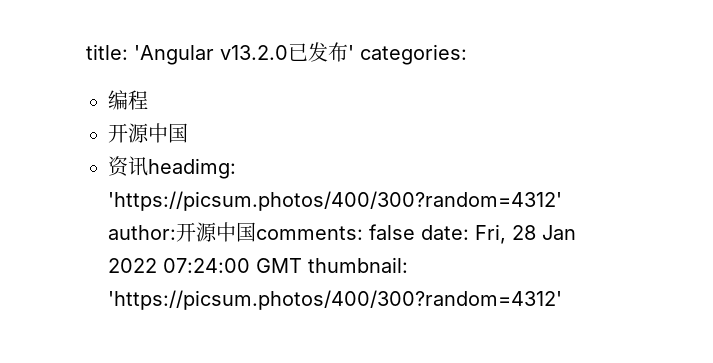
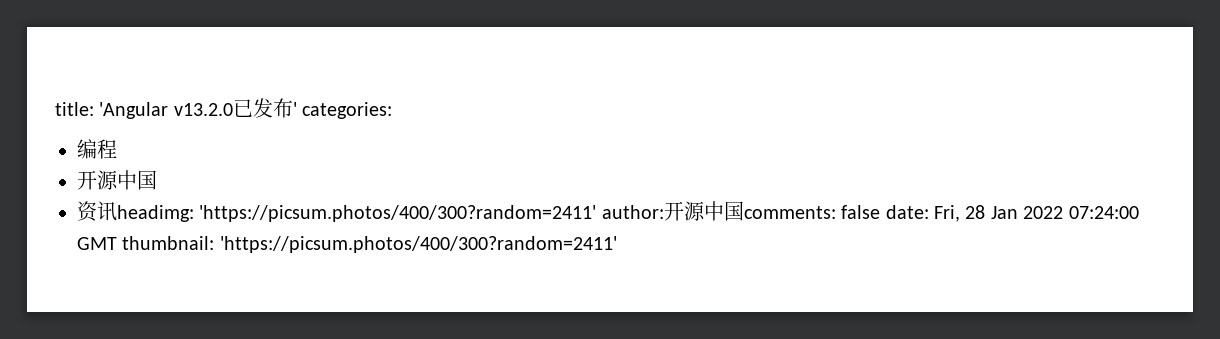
[108,191,562,211] 'https://picsum.photos/400/300?random=4312' -> [199,205,597,222] 'https://picsum.photos/400/300?random=2411'
[108,290,562,310] 'https://picsum.photos/400/300?random=4312' -> [219,236,617,253] 'https://picsum.photos/400/300?random=2411'

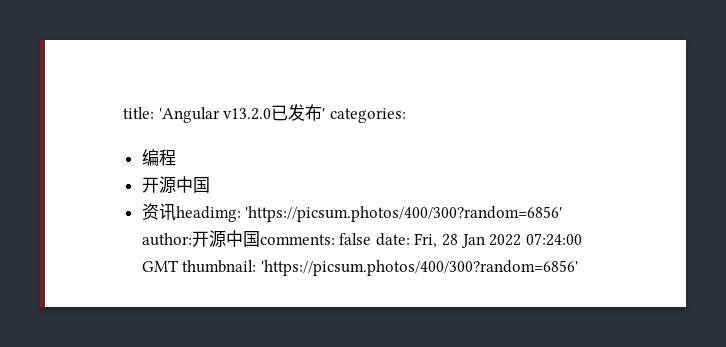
[199,205,597,222] 'https://picsum.photos/400/300?random=2411' -> [245,206,563,222] 'https://picsum.photos/400/300?random=6856'
[219,236,617,253] 'https://picsum.photos/400/300?random=2411' -> [260,260,578,276] 'https://picsum.photos/400/300?random=6856'

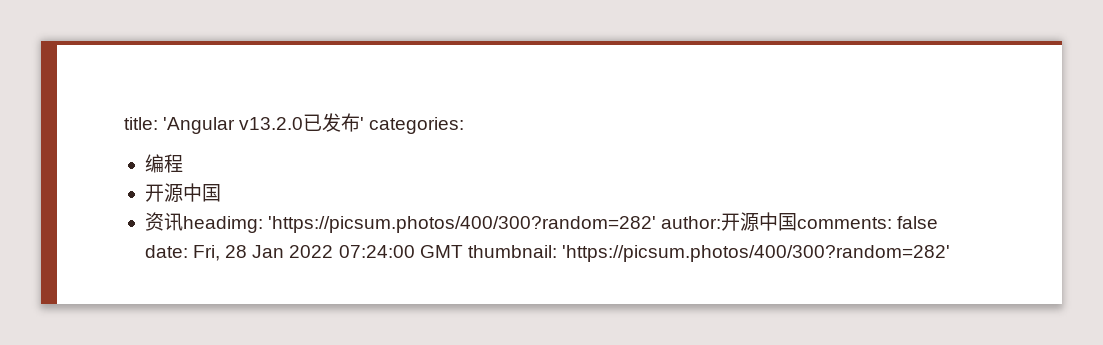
[245,206,563,222] 'https://picsum.photos/400/300?random=6856' -> [268,216,657,233] 'https://picsum.photos/400/300?random=282'
[260,260,578,276] 'https://picsum.photos/400/300?random=6856' -> [561,245,950,262] 'https://picsum.photos/400/300?random=282'

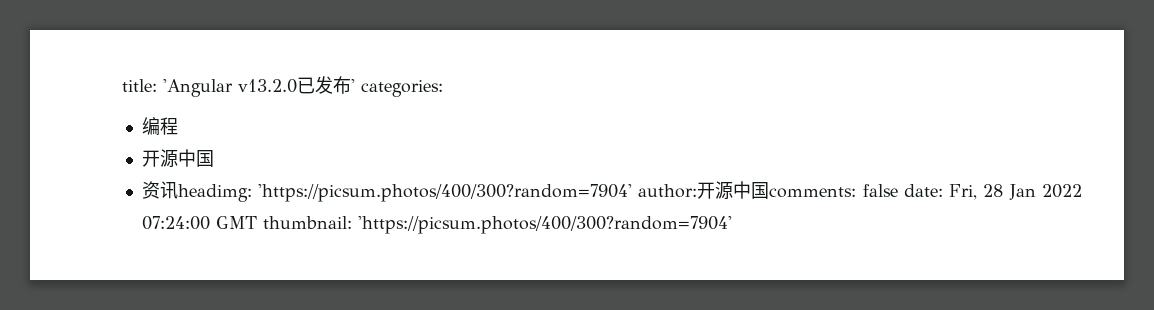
[268,216,657,233] 'https://picsum.photos/400/300?random=282' -> [258,184,633,202] 'https://picsum.photos/400/300?random=7904'
[561,245,950,262] 'https://picsum.photos/400/300?random=282' -> [357,216,732,234] 'https://picsum.photos/400/300?random=7904'

